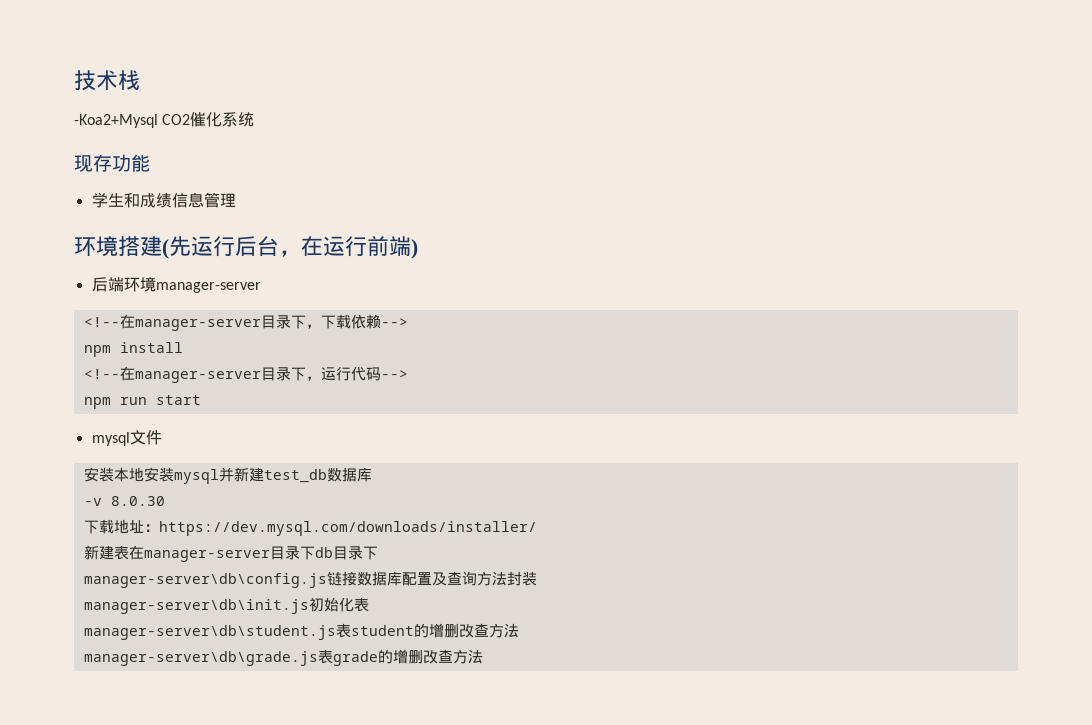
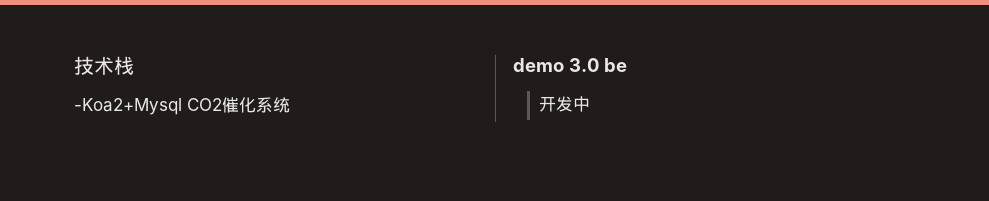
[74,154,150,172] [91,192,236,208] [74,235,418,259] [91,276,261,293] [83,314,408,331] [83,342,183,357] [83,366,408,383] [83,395,201,409] [91,430,162,446] [83,467,372,484] [83,496,165,506] [83,519,537,536] [83,545,378,562] [83,571,537,588] [83,597,369,614] [83,623,519,640] [83,649,483,666] 现存功能 // 学生和成绩信息管理 // 环境搭建(先运行后台，在运行前端) // 后端环境manager-server // <!--在manager-server目录下，下载依赖--> // npm install // <!--在manager-server目录下，运行代码--> // npm run start // mysql文件 // 安装本地安装mysql并新建test_db数据库 // -v 8.0.30 // 下载地址：https://dev.mysql.com/downloads/installer/ // 新建表在manager-server目录下db目录下 // manager-server\db\config.js链接数据库配置及查询方法封装 // manager-server\db\init.js初始化表 // manager-server\db\student.js表student的增删改查方法 // manager-server\db\grade.js表grade的增删改查方法 -> [513,58,627,72] [538,96,590,112] demo 3.0 be // 开发中

